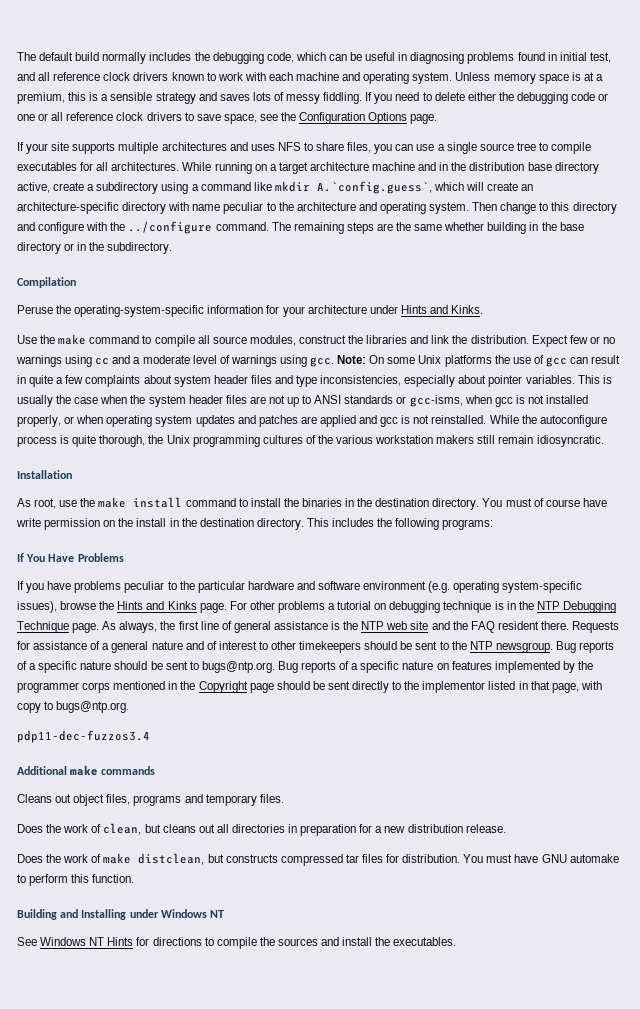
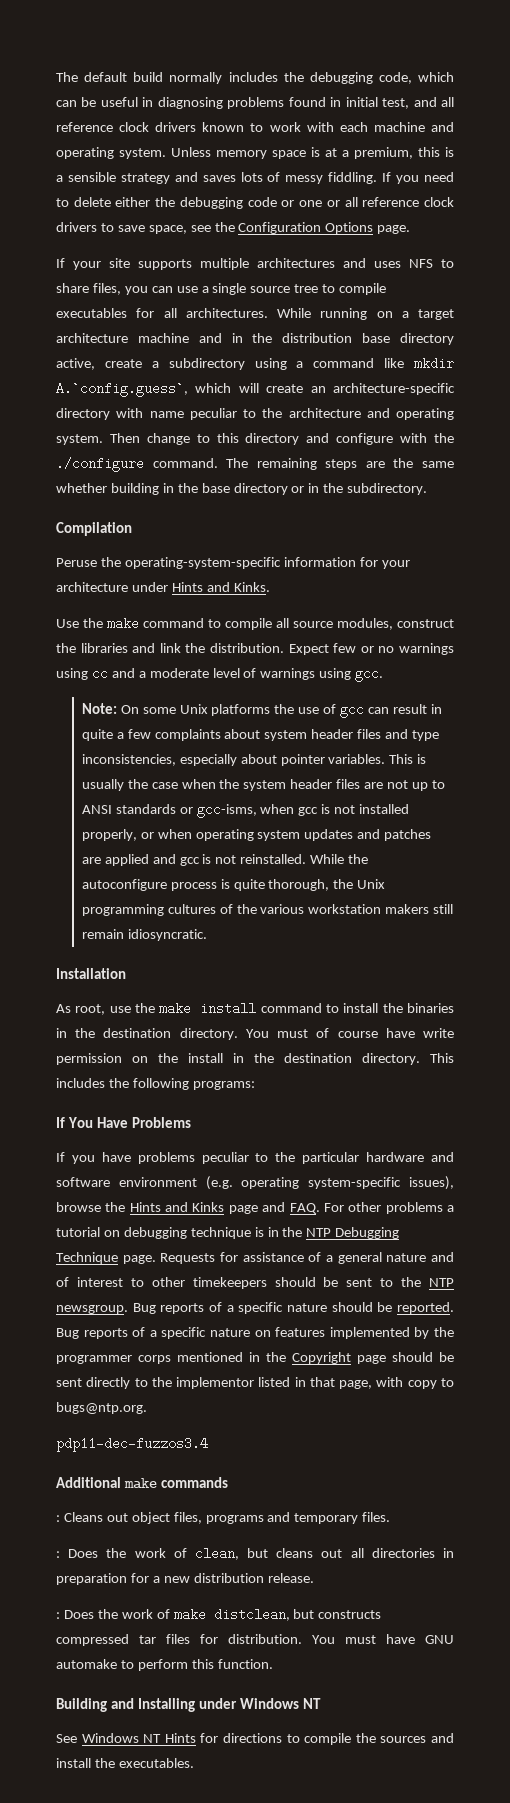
[128,221,213,234] ../configure -> [56,457,144,472] ./configure
(335, 362) none -> (384, 674) //
[199,603,227,613] page. -> [228,1202,320,1214] page and FAQ.
[102,621,569,633] As always, the first line of general assistance is the NTP web site and the FAQ resident there. -> (156, 1259) none
[165,661,275,673] sent to bugs@ntp.org. -> [397,1302,455,1314] reported.
(156, 770) none -> [56,1515,60,1522] :
(284, 798) none -> [56,1551,60,1558] :
(506, 828) none -> [56,1612,60,1619] :

